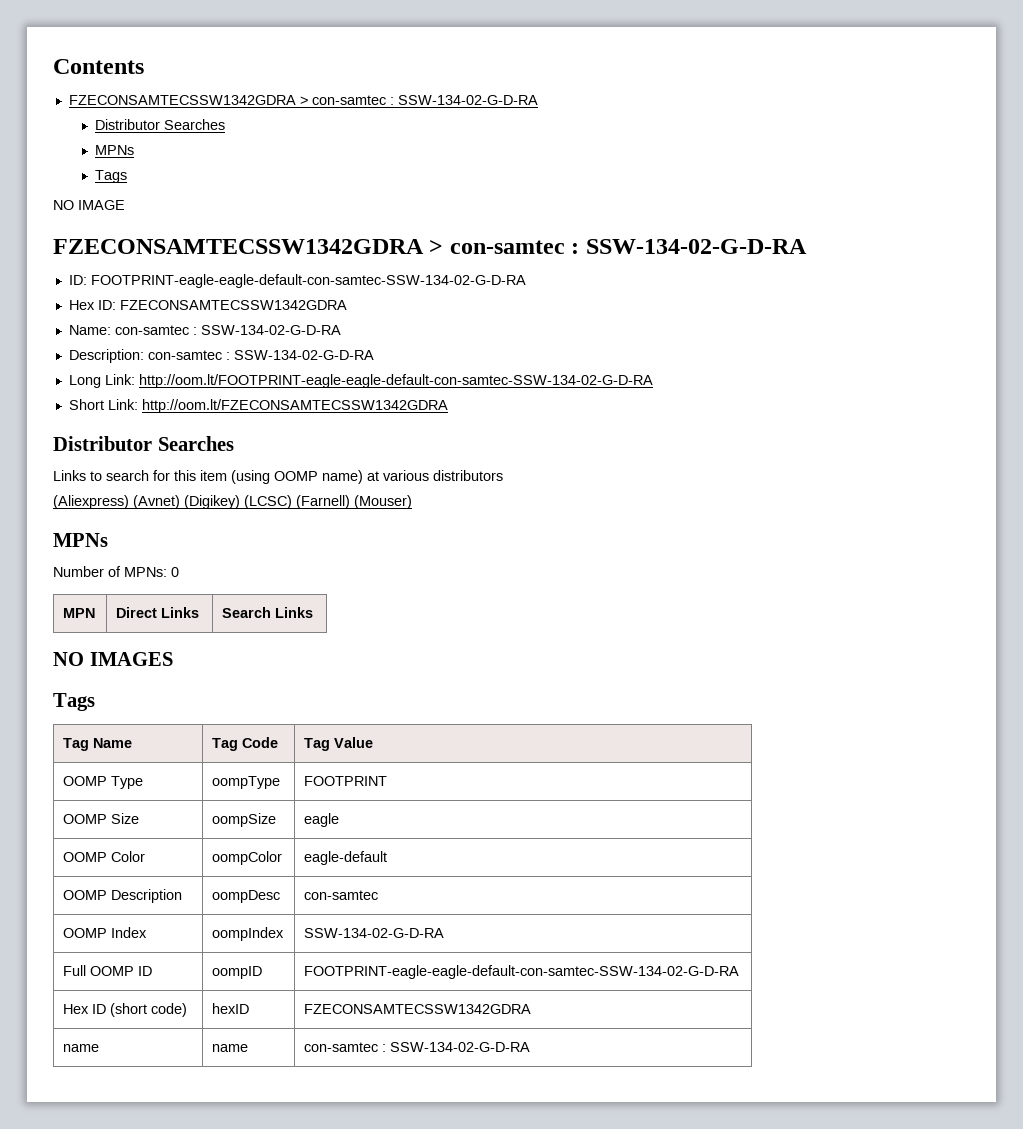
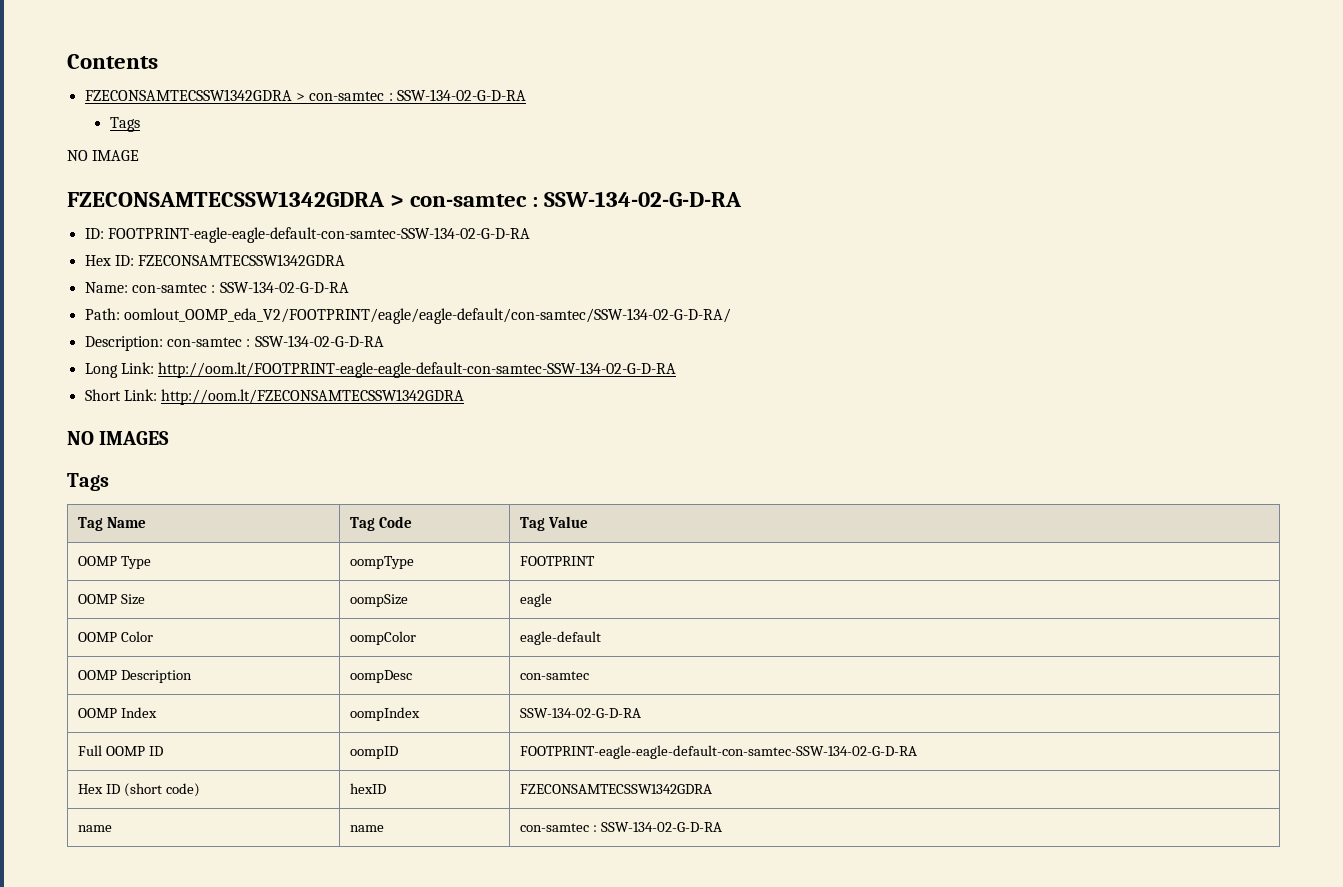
[94,119,225,130] [94,145,134,155] // Distributor Searches // MPNs -> (526, 95) none
(341, 330) none -> [84,308,731,324] // Path: oomlout_OOMP_eda_V2/FOOTPRINT/eagle/eagle-default/con-samtec/SSW-134-02-G-D-RA/
[53,436,234,451] [53,470,503,484] [53,495,412,509] [53,533,108,547] [53,566,179,577] [63,608,96,618] [116,607,200,618] [222,607,314,618] // Distributor Searches // Links to search for this item (using OOMP name) at various distributors // (Aliexpress) (Avnet) (Digikey) (LCSC) (Farnell) (Mouser) // MPNs // Number of MPNs: 0 // MPN | Direct Links | Search Links -> (465, 397) none

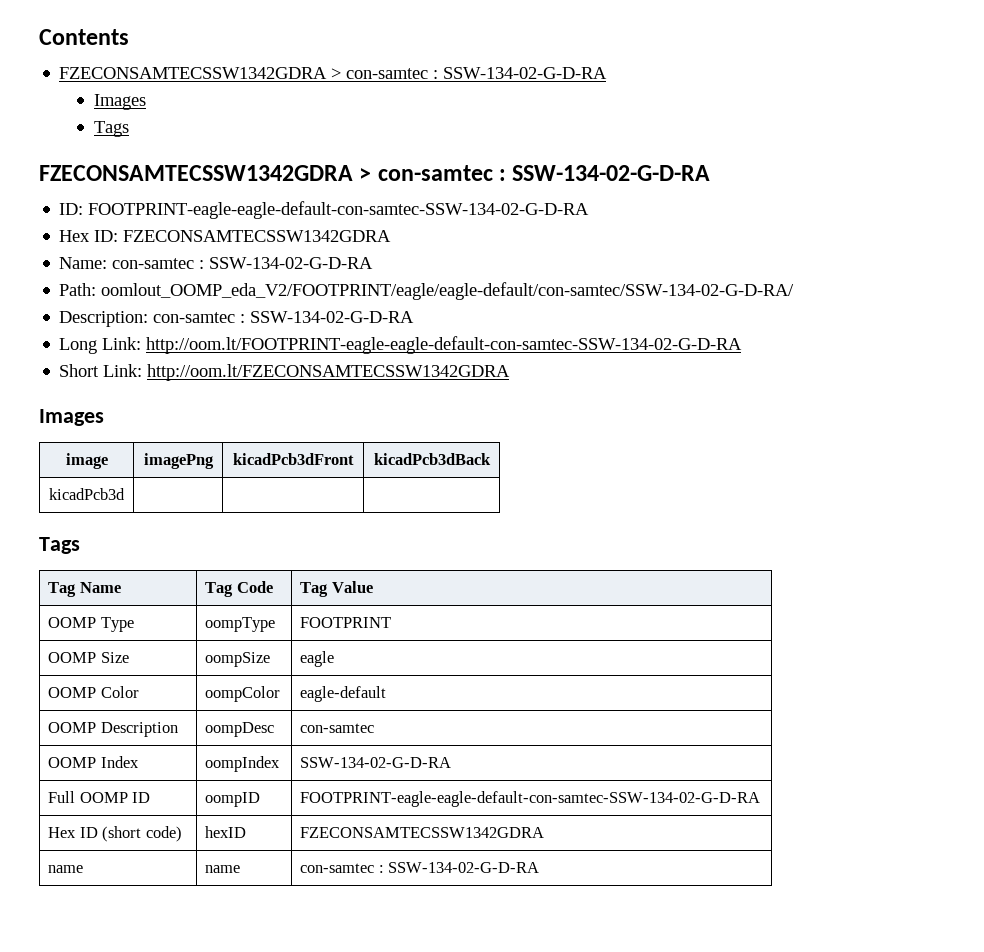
[109,117,140,132] [67,150,140,161] // Tags // NO IMAGE -> [93,94,146,110] [93,121,129,137] // Images // Tags
[67,431,170,445] NO IMAGES -> [39,409,104,426] [65,453,108,469] [143,453,214,469] [232,453,354,465] [373,453,491,465] [49,488,125,500] Images // image | imagePng | kicadPcb3dFront | kicadPcb3dBack // kicadPcb3d | | |

